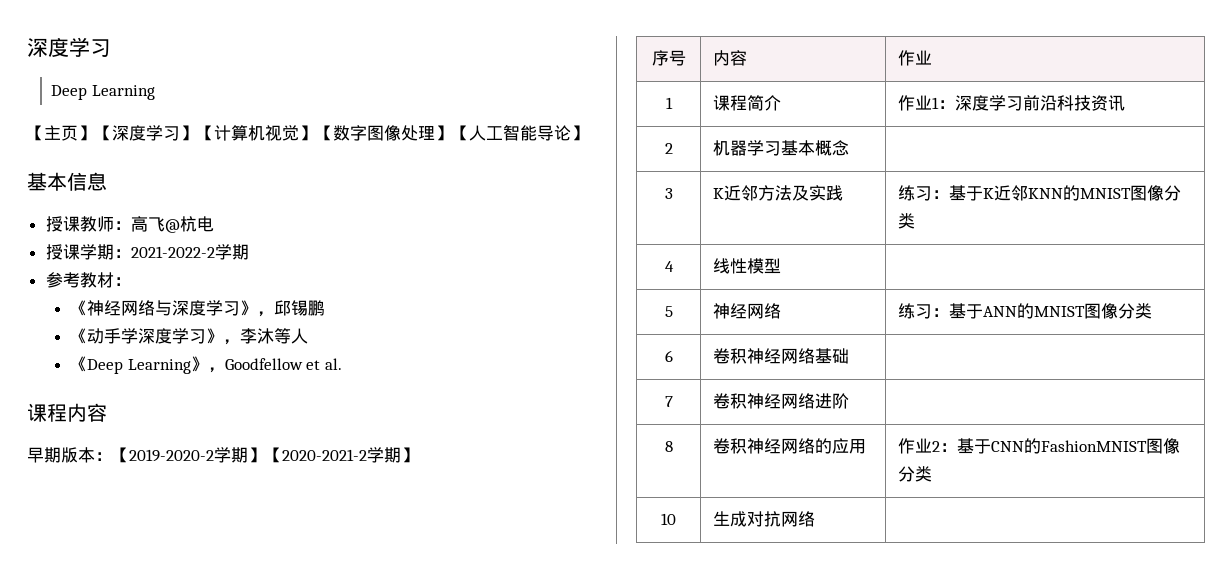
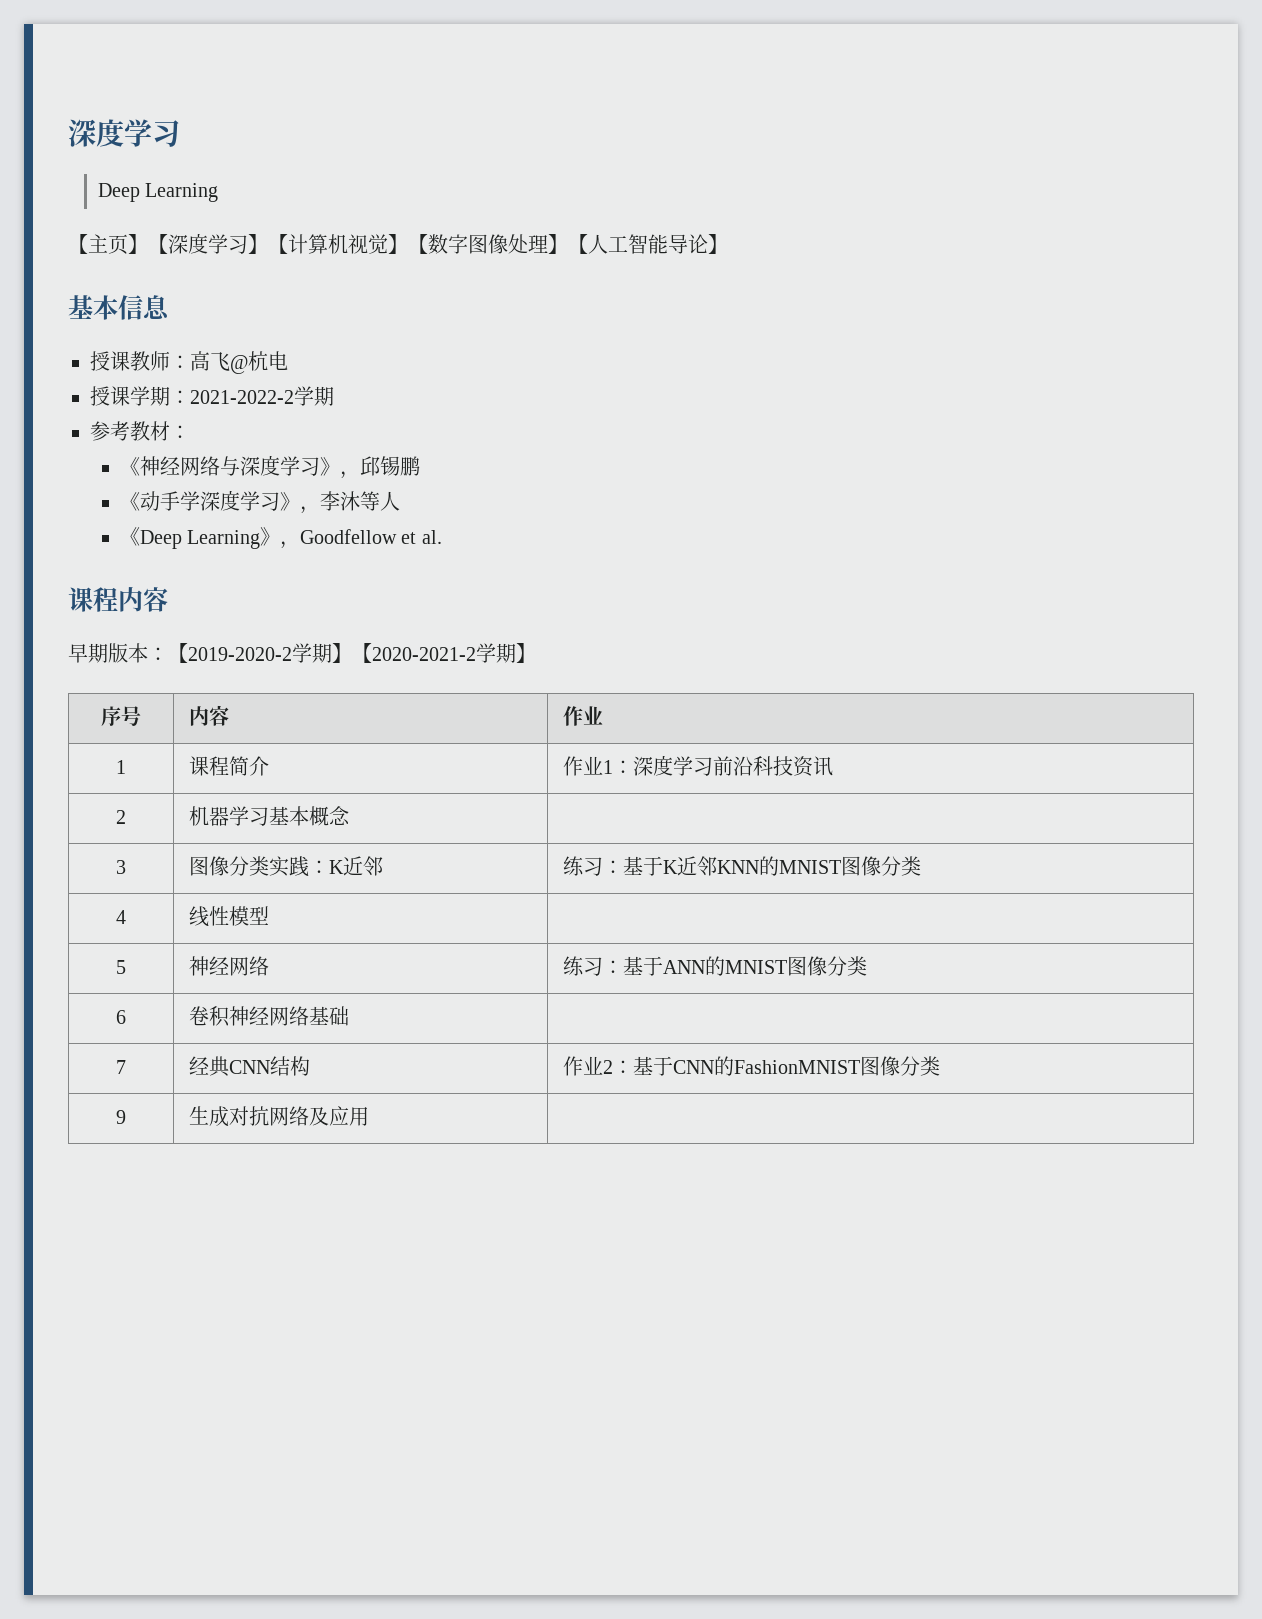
[712,185,843,201] K近邻方法及实践 -> [188,856,383,877] 图像分类实践：K近邻
[712,393,849,409] [664,441,673,452] [712,438,866,454] 卷积神经网络进阶 | // 8 | 卷积神经网络的应用 -> [188,1056,310,1077] 经典CNN结构
[661,513,676,525] 10 -> [116,1110,126,1124] 9
(815, 519) none -> [308,1106,369,1126] 及应用

